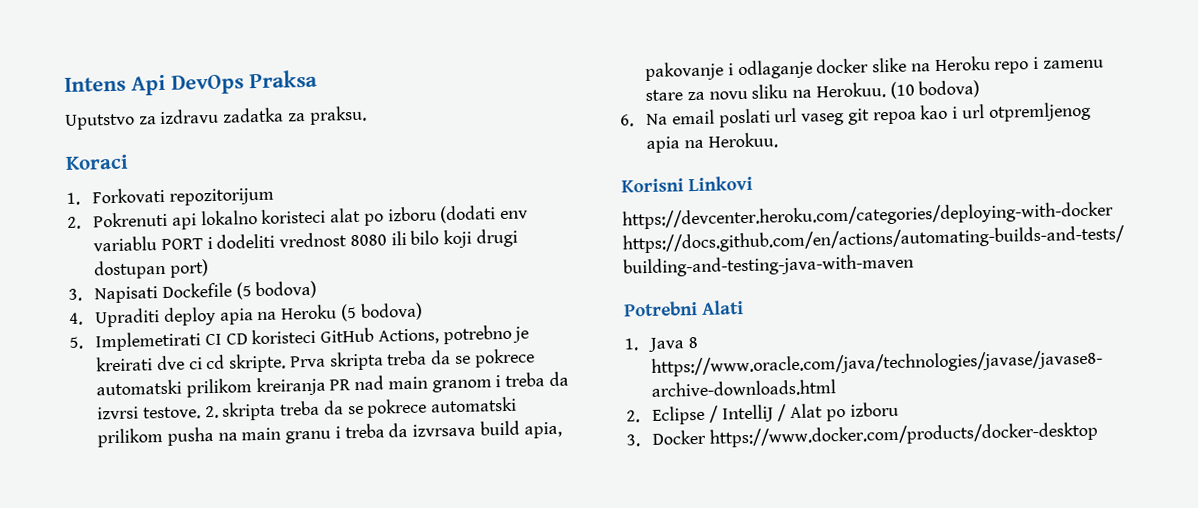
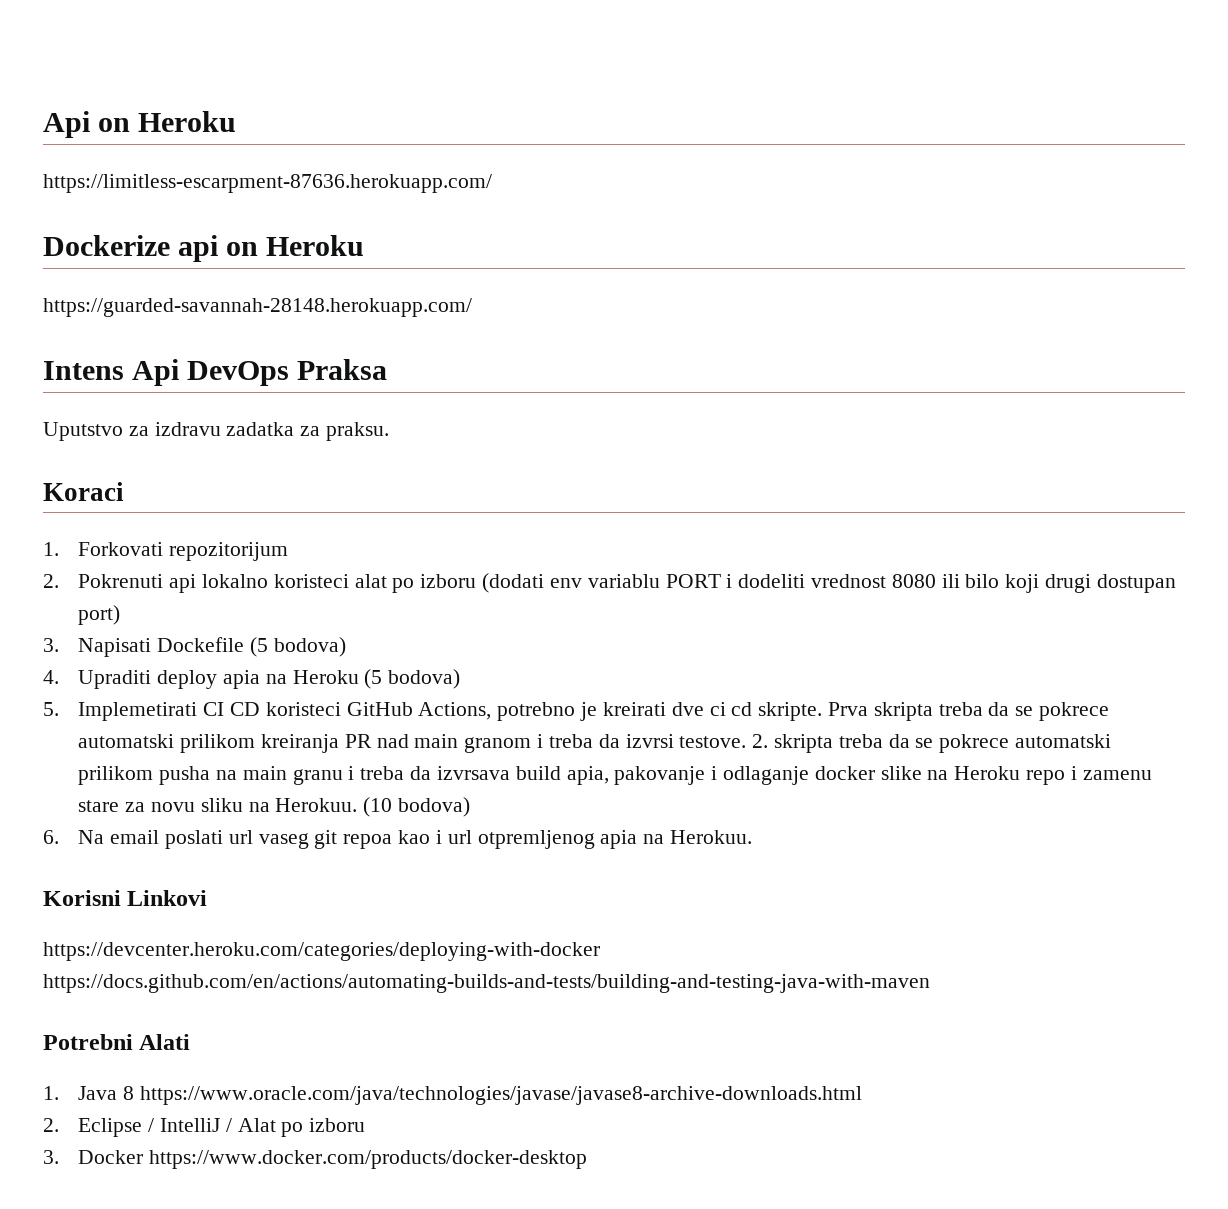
(64, 84) none -> [43,111,237,138] [43,174,492,193] [43,235,365,262] [43,298,472,317] Api on Heroku // https://limitless-escarpment-87636.herokuapp.com/ // Dockerize api on Heroku // https://guarded-savannah-28148.herokuapp.com/ //

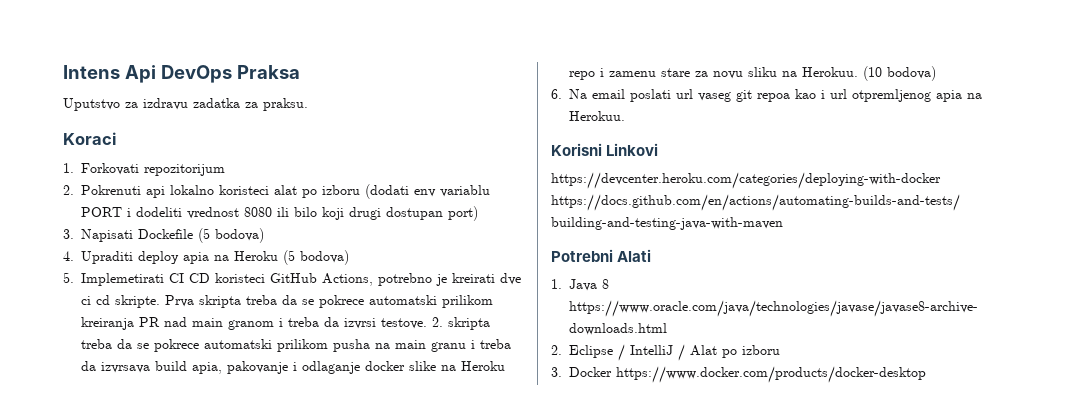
[43,111,237,138] [43,174,492,193] [43,235,365,262] [43,298,472,317] Api on Heroku // https://limitless-escarpment-87636.herokuapp.com/ // Dockerize api on Heroku // https://guarded-savannah-28148.herokuapp.com/ // -> (63, 72) none

